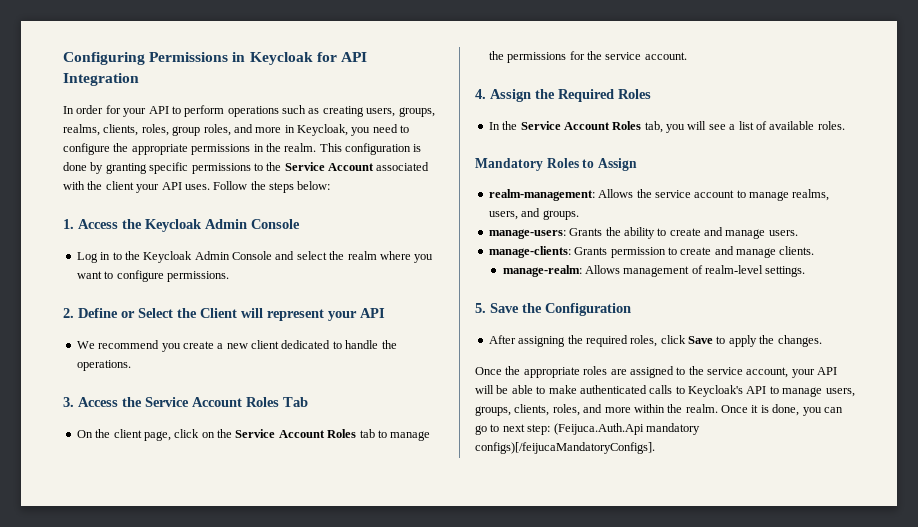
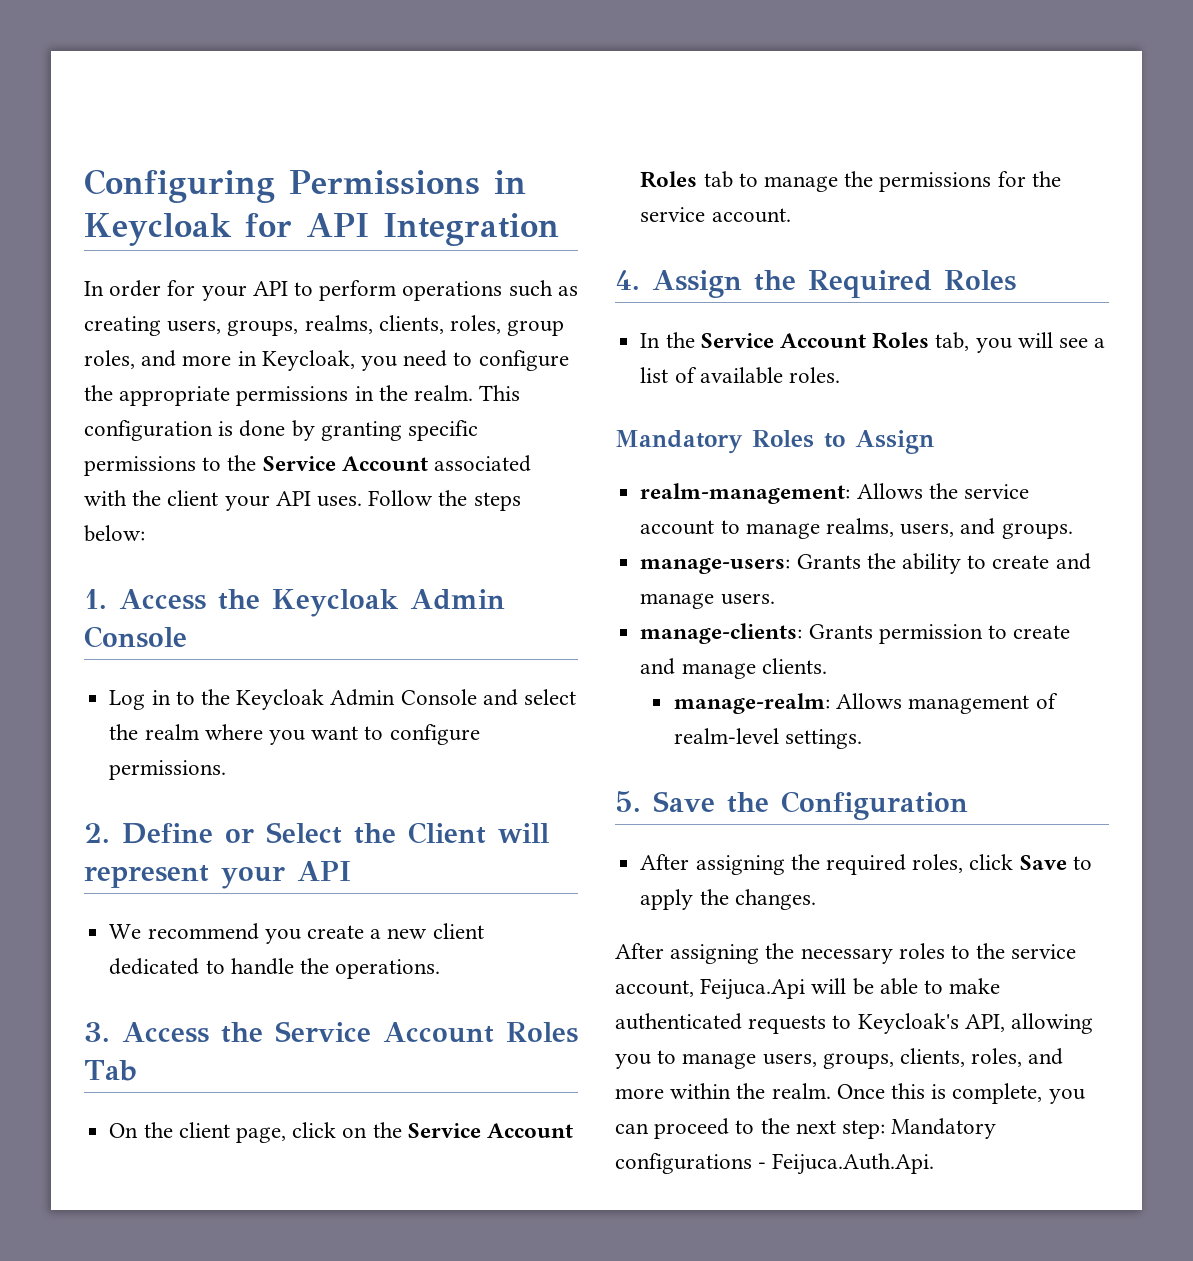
[475,366,674,378] Once the appropriate roles are assigned -> [615,943,945,964] After assigning the necessary roles
[791,367,838,378] your API -> [700,978,806,1000] Feijuca.Api
[649,385,673,394] calls -> [748,1015,827,1034] requests
[746,386,767,394] API -> [964,1013,1094,1034] [615,1054,651,1069] API, allowing you
[751,404,843,416] [475,423,700,435] [475,442,655,454] it is done, you can go to next step: (Feijuca.Auth.Api mandatory configs)[/feijucaMandatoryConfigs]. -> [891,1083,1085,1104] [615,1118,997,1139] [615,1153,935,1175] this is complete, you can proceed to the next step: Mandatory configurations - Feijuca.Auth.Api.

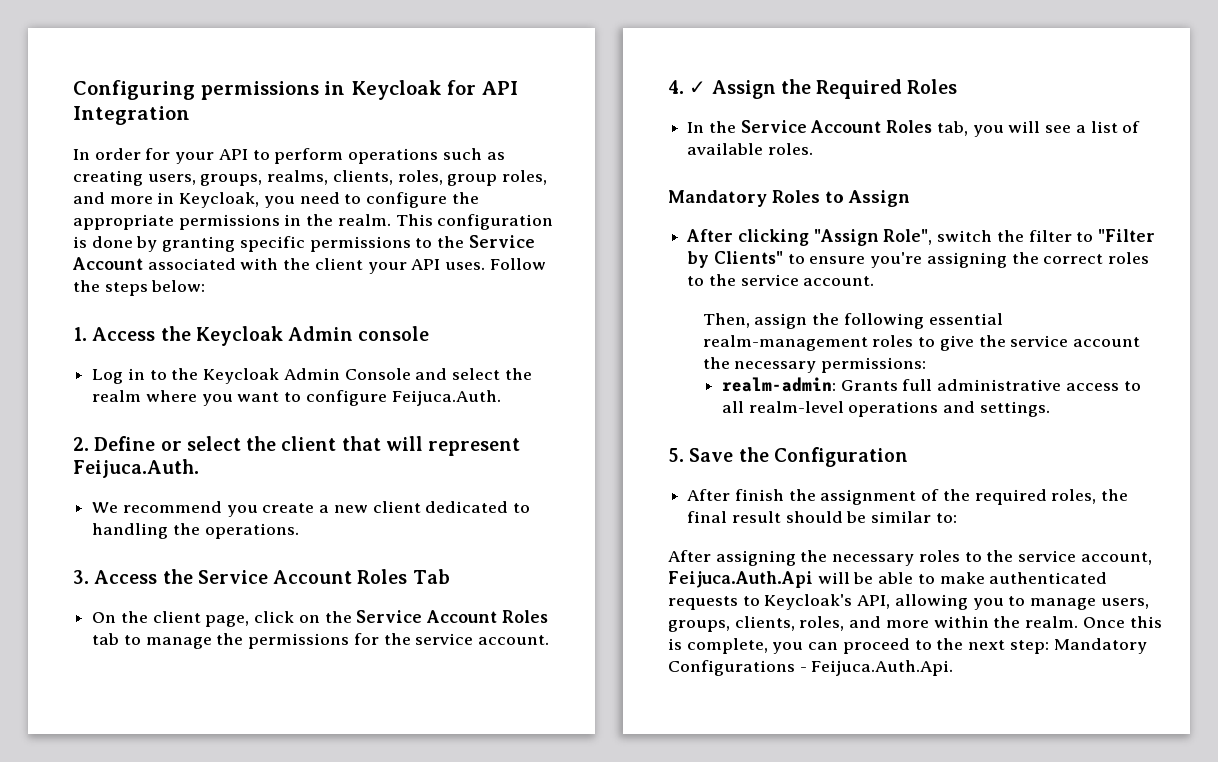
[289,170,480,195] Permissions -> [200,81,319,100] permissions
[84,626,187,648] Console -> [358,326,430,341] console
[109,760,227,780] permissions. -> [391,390,501,406] Feijuca.Auth.
[266,822,549,844] [84,861,351,889] Select the Client will represent your API -> [186,436,521,456] [73,459,199,478] select the client that will represent Feijuca.Auth.
[230,958,294,975] handle -> [92,523,169,539] handling
(640, 280) none -> [689,81,707,94] ✓
[640,483,1029,504] [640,518,1073,539] [640,553,1091,574] [640,593,775,609] [640,623,1071,644] [640,658,827,679] [674,693,1058,714] [674,728,780,744] realm-management: Allows the service account to manage realms, users, and groups. // manage-users: Grants the ability to create and manage users. // manage-clients: Grants permission to create and manage clients. // manage-realm: Allows management of realm-level -> [686,229,1156,246] [687,251,1150,268] [687,274,875,286] [702,313,1003,329] [702,335,1140,351] [702,357,927,373] [721,377,1141,392] [721,401,976,417] After clicking "Assign Role", switch the filter to "Filter by Clients" to ensure you're assigning the correct roles to the service account. // Then, assign the following essential realm-management roles to give the service account the necessary permissions: // realm-admin: Grants full administrative access to all realm-level operations and
[695,854,1092,875] [640,889,816,910] assigning the required roles, click Save to apply the changes. -> [734,489,1129,505] [687,511,957,523] finish the assignment of the required roles, the final result should be similar to:
[700,978,806,1000] Feijuca.Api -> [668,571,813,588] Feijuca.Auth.Api
[615,1153,752,1174] configurations -> [668,660,795,676] Configurations

